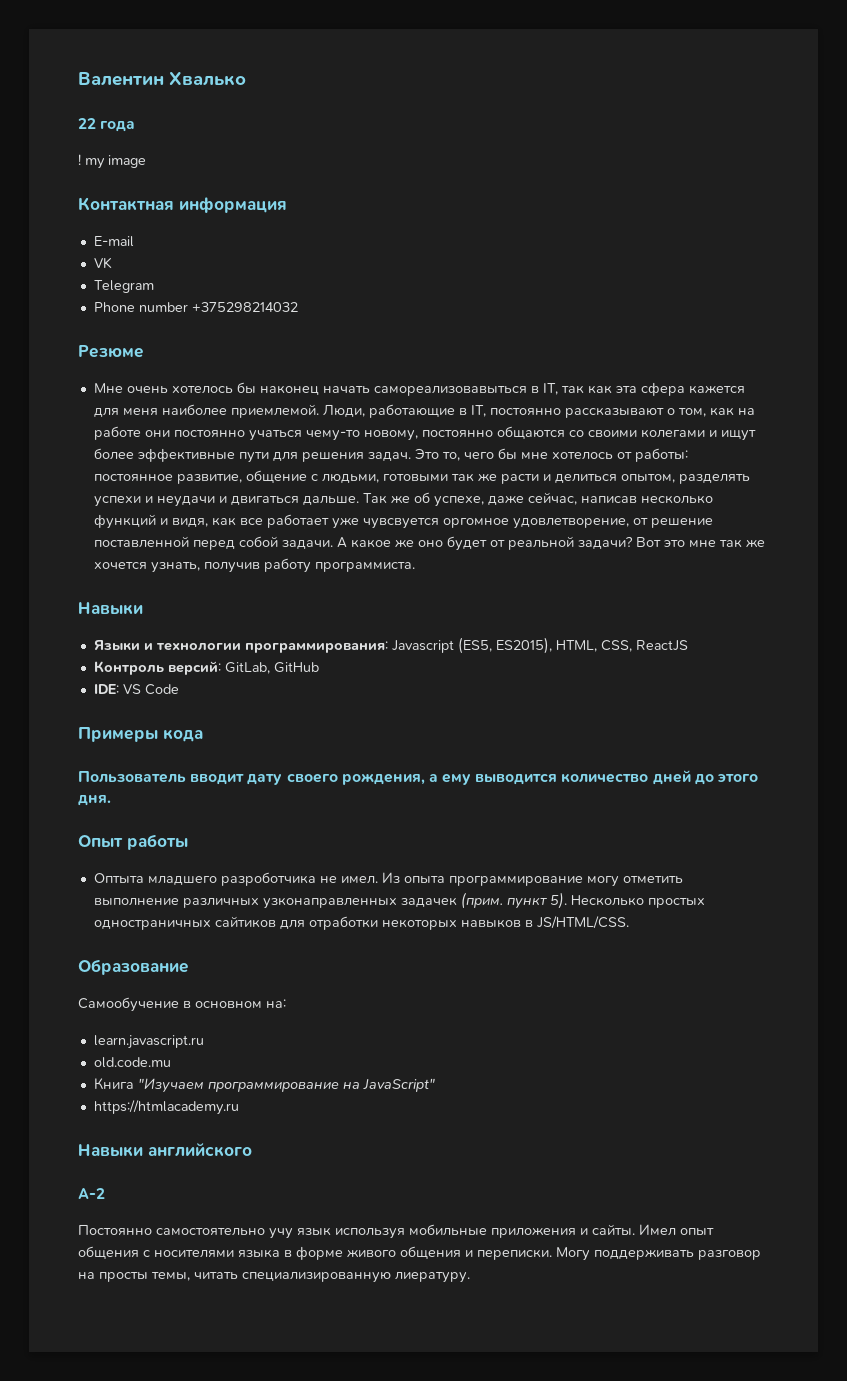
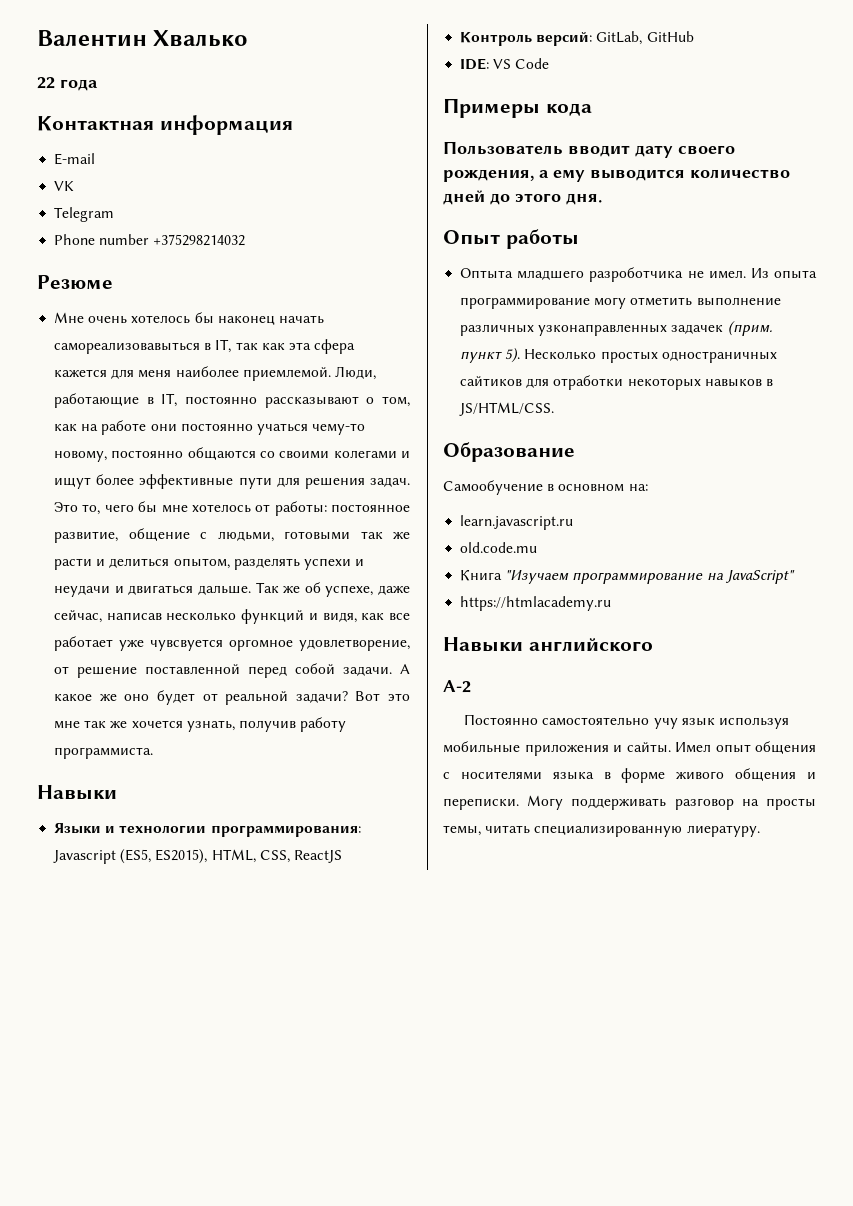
[78,154,146,169] // ! my image -> (98, 85) none

